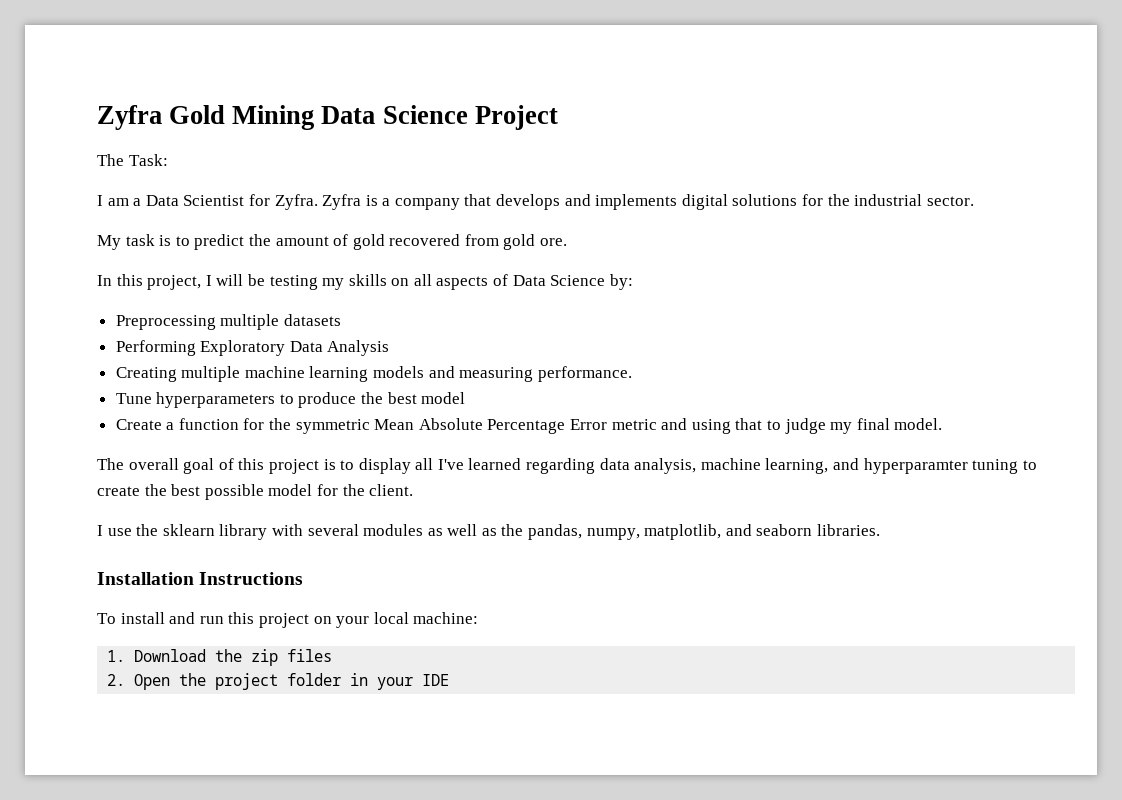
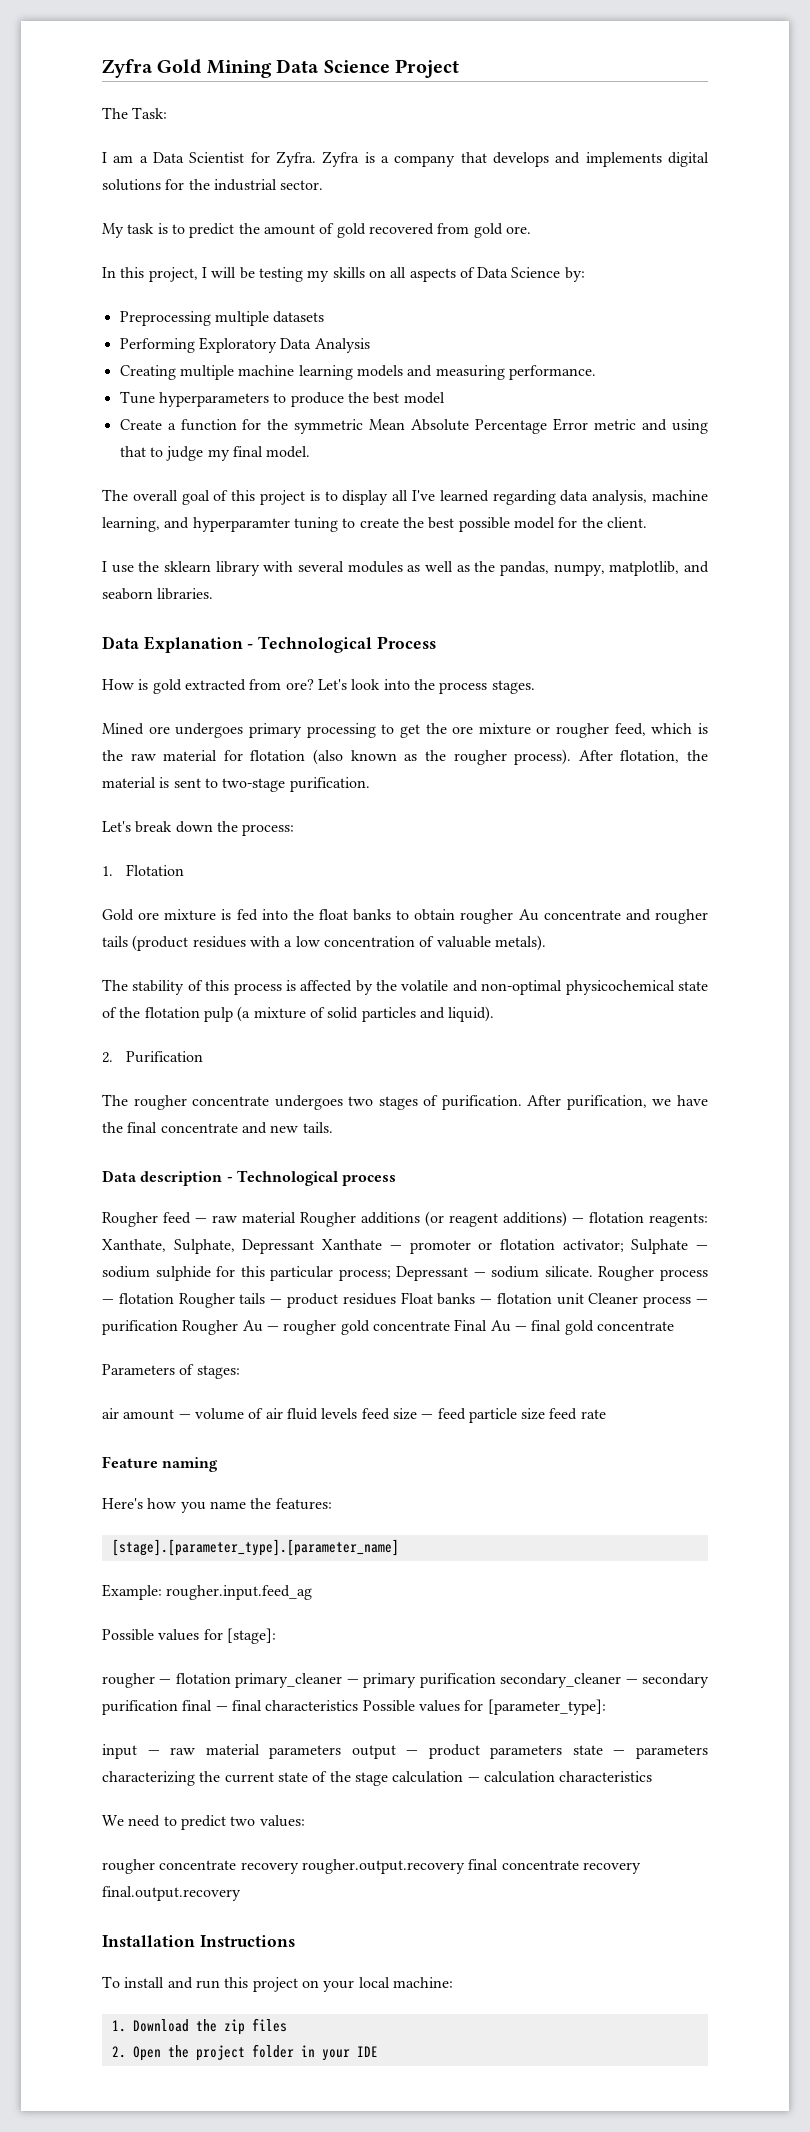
(881, 530) none -> [102,636,436,653] [102,679,535,694] [102,723,709,738] [102,749,709,765] [102,777,370,792] [102,821,295,836] [102,864,184,876] [102,909,708,924] [102,935,546,951] [102,979,709,995] [102,1006,495,1022] [102,1051,203,1063] [102,1094,708,1110] [102,1122,333,1134] [102,1170,397,1186] [102,1211,708,1227] [102,1239,708,1254] [102,1266,708,1281] [102,1292,708,1308] [102,1319,674,1335] [102,1364,240,1379] [102,1408,606,1423] [102,1456,219,1472] [102,1498,332,1513] [111,1539,399,1556] [102,1584,313,1600] [102,1628,276,1644] [102,1673,710,1688] [102,1699,606,1715] [102,1744,708,1759] [102,1771,653,1786] [102,1815,305,1830] [102,1859,641,1874] [102,1886,241,1901] // Data Explanation - Technological Process // How is gold extracted from ore? Let's look into the process stages. // Mined ore undergoes primary processing to get the ore mixture or rougher feed, which is the raw material for flotation (also known as the rougher process). After flotation, the material is sent to two-stage purification. // Let's break down the process: // 1. Flotation // Gold ore mixture is fed into the float banks to obtain rougher Au concentrate and rougher tails (product residues with a low concentration of valuable metals). // The stability of this process is affected by the volatile and non-optimal physicochemical state of the flotation pulp (a mixture of solid particles and liquid). // 2. Purification // The rougher concentrate undergoes two stages of purification. After purification, we have the final concentrate and new tails. // Data description - Technological process // Rougher feed — raw material Rougher additions (or reagent additions) — flotation reagents: Xanthate, Sulphate, Depressant Xanthate — promoter or flotation activator; Sulphate — sodium sulphide for this particular process; Depressant — sodium silicate. Rougher process — flotation Rougher tails — product residues Float banks — flotation unit Cleaner process — purification Rougher Au — rougher gold concentrate Final Au — final gold concentrate // Parameters of stages: // air amount — volume of air fluid levels feed size — feed particle size feed rate // Feature naming // Here's how you name the features: // [stage].[parameter_type].[parameter_name] // Example: rougher.input.feed_ag // Possible values for [stage]: // rougher — flotation primary_cleaner — primary purification secondary_cleaner — secondary purification final — final characteristics Possible values for [parameter_type]: // input — raw material parameters output — product parameters state — parameters characterizing the current state of the stage calculation — calculation characteristics // We need to predict two values: // rougher concentrate recovery rougher.output.recovery final concentrate recovery final.output.recovery

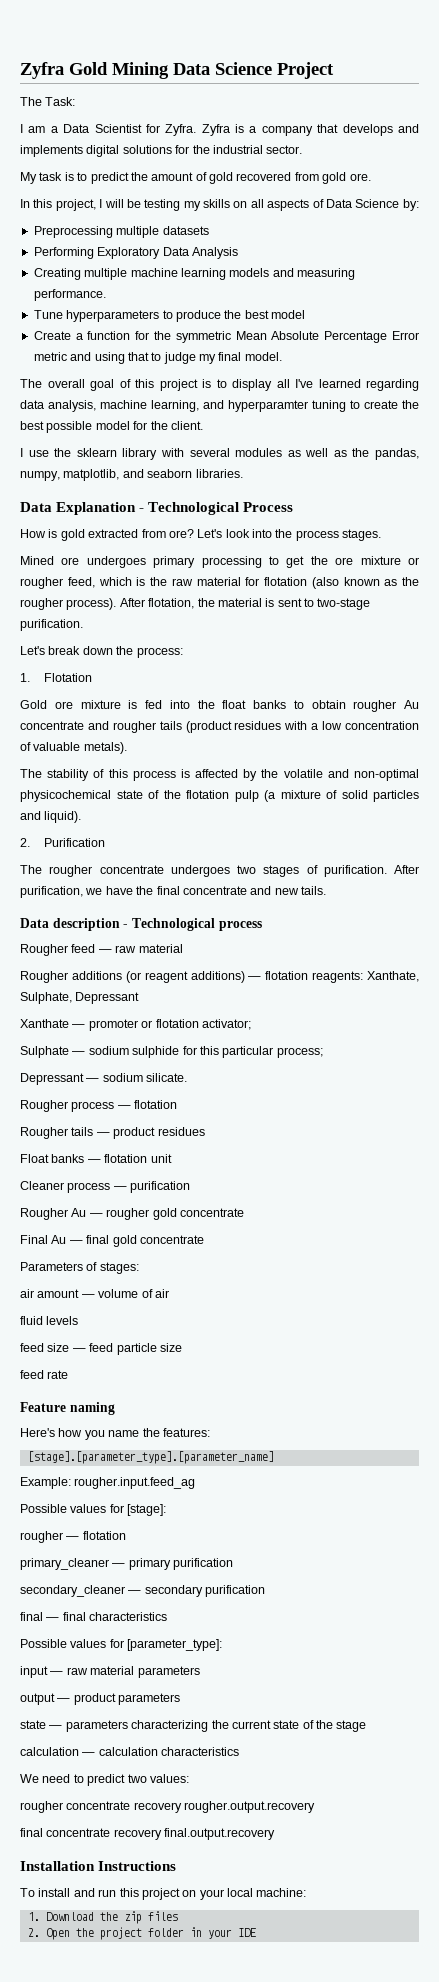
(296, 1217) none -> (183, 948) //
(315, 1246) none -> (140, 998) //
(624, 1245) none -> (251, 1024) //
(391, 1275) none -> (323, 1052) //
(593, 1271) none -> (188, 1077) //
(174, 1298) none -> (178, 1104) //
(396, 1299) none -> (205, 1131) //
(584, 1299) none -> (172, 1158) //
(178, 1327) none -> (191, 1187) //
(450, 1326) none -> (244, 1212) //
(283, 1413) none -> (169, 1293) //
(358, 1413) none -> (79, 1320) //
(546, 1414) none -> (182, 1347) //
(231, 1678) none -> (126, 1535) //
(496, 1680) none -> (234, 1564) //
(178, 1707) none -> (266, 1591) //
(359, 1705) none -> (168, 1616) //
(342, 1752) none -> (200, 1672) //
(563, 1752) none -> (181, 1699) //
(388, 1779) none -> (367, 1726) //
(465, 1866) none -> (316, 1807) //

